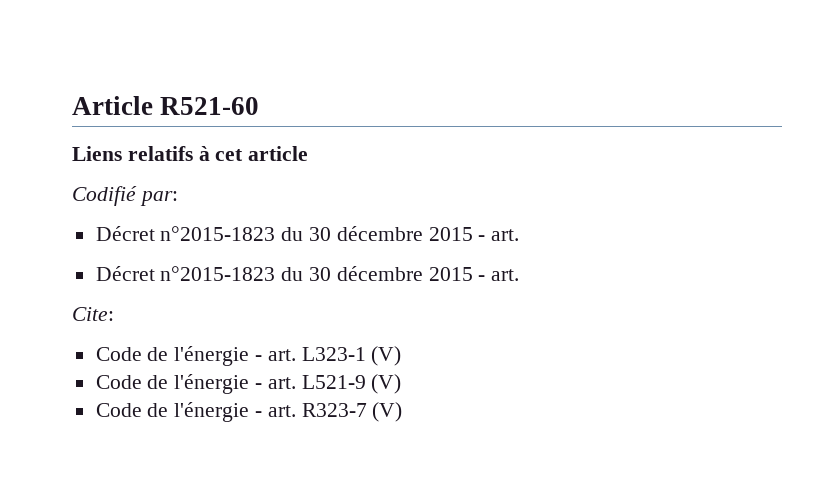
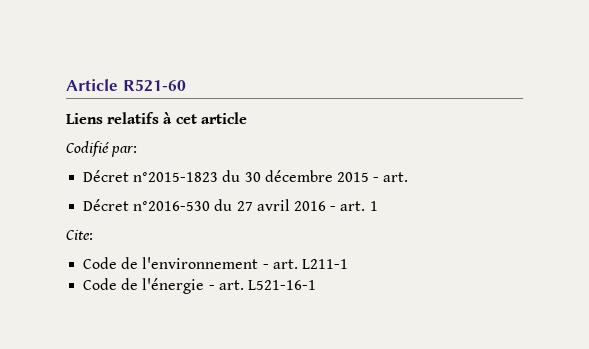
[160,266,520,281] n°2015-1823 du 30 décembre 2015 - art. -> [133,199,378,211] n°2016-530 du 27 avril 2016 - art. 1
[95,346,402,366] [95,374,402,394] [95,402,403,422] // Code de l'énergie - art. L323-1 (V) // Code de l'énergie - art. L521-9 (V) // Code de l'énergie - art. R323-7 (V) -> [83,257,348,269] [83,278,316,294] // Code de l'environnement - art. L211-1 // Code de l'énergie - art. L521-16-1

